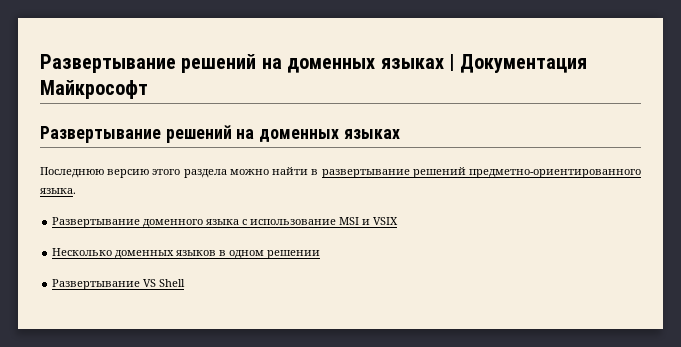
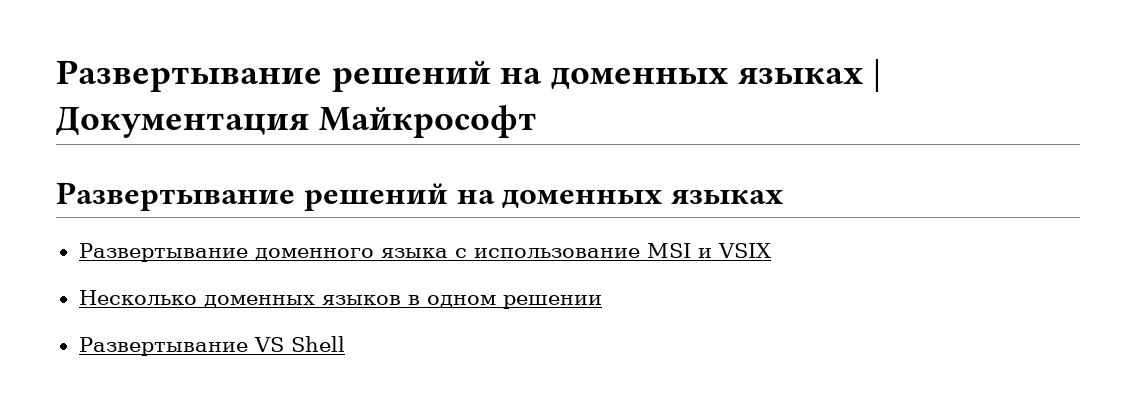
[40,167,641,178] [40,188,76,194] // Последнюю версию этого раздела можно найти в развертывание решений предметно-ориентированного языка. -> (784, 197) none

